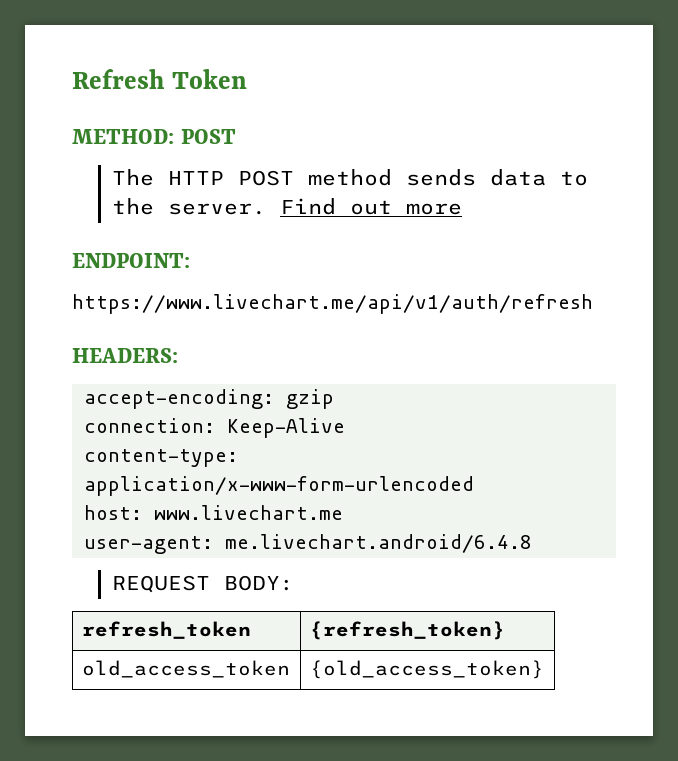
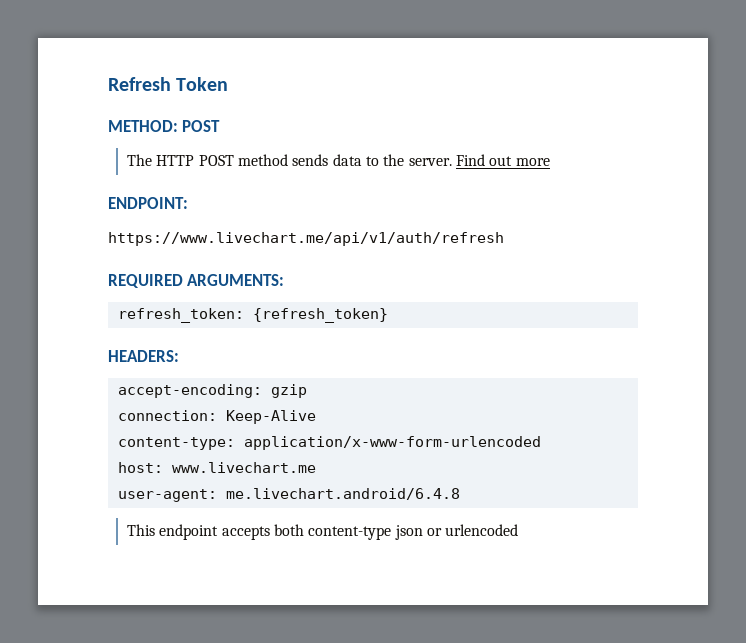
(593, 304) none -> [108,274,285,288] [117,308,388,323] // REQUIRED ARGUMENTS: // refresh_token: {refresh_token}
[111,575,294,593] [81,621,251,639] [309,621,505,640] [81,660,290,678] [309,660,544,679] REQUEST BODY: // refresh_token | {refresh_token} // old_access_token | {old_access_token} -> [127,524,519,540] This endpoint accepts both content-type json or urlencoded

